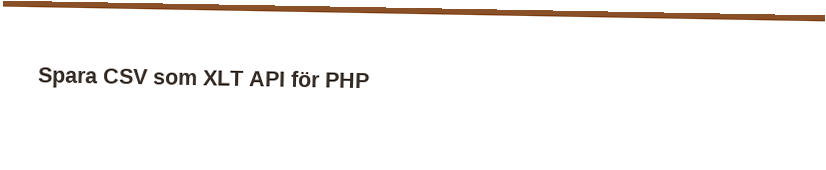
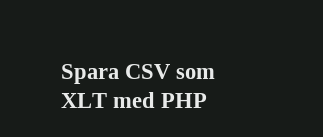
[248,70,321,88] API för -> [113,92,156,108] med

